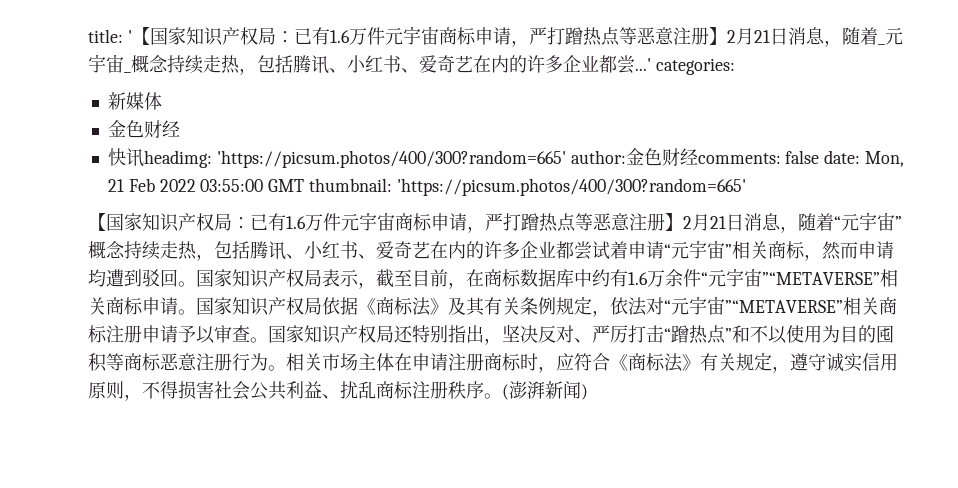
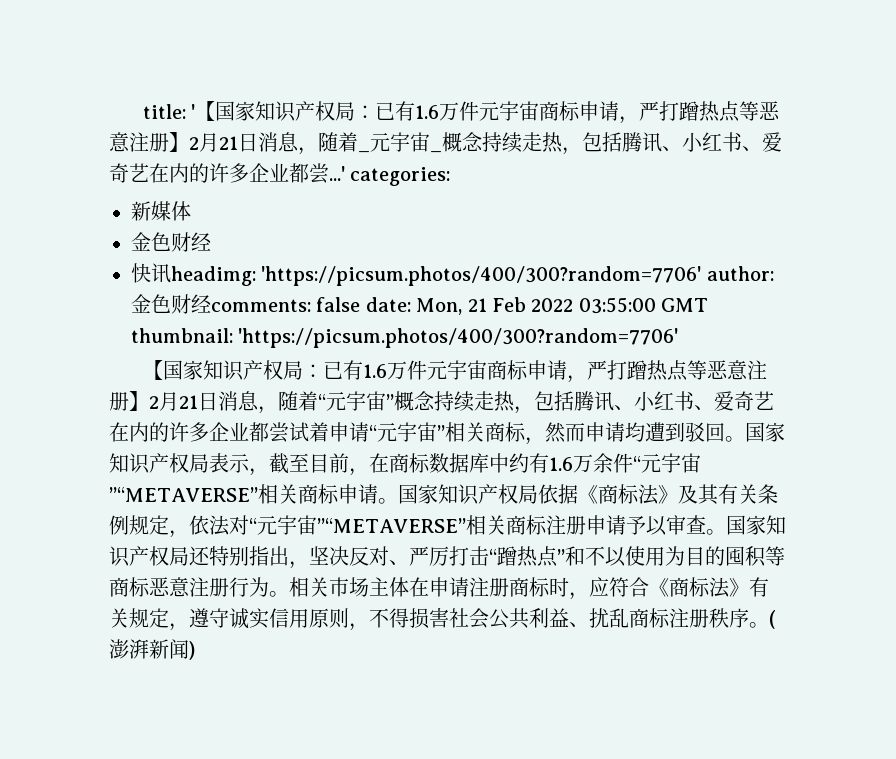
[216,150,566,168] 'https://picsum.photos/400/300?random=665' -> [261,266,702,286] 'https://picsum.photos/400/300?random=7706'
[396,178,746,196] 'https://picsum.photos/400/300?random=665' -> [238,328,679,348] 'https://picsum.photos/400/300?random=7706'

